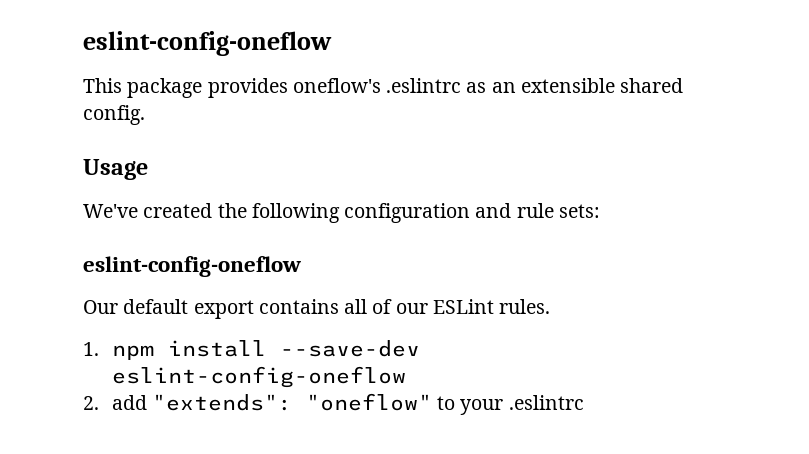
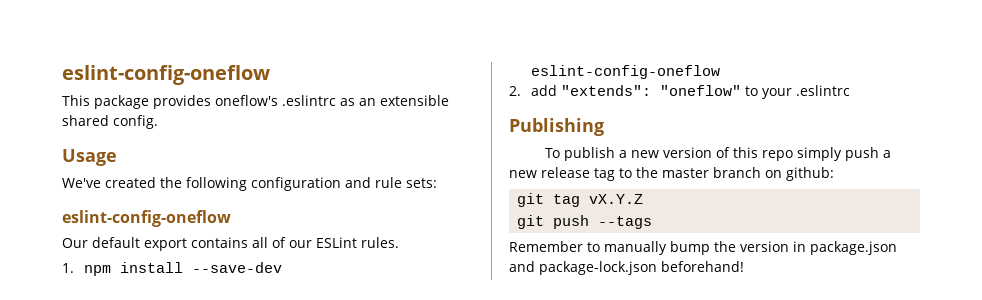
(584, 402) none -> [509,118,604,136] [544,147,892,161] [509,167,834,181] [517,193,644,207] [517,215,653,229] [509,241,897,255] [509,261,744,275] // Publishing // To publish a new version of this repo simply push a new release tag to the master branch on github: // git tag vX.Y.Z // git push --tags // Remember to manually bump the version in package.json and package-lock.json beforehand!

